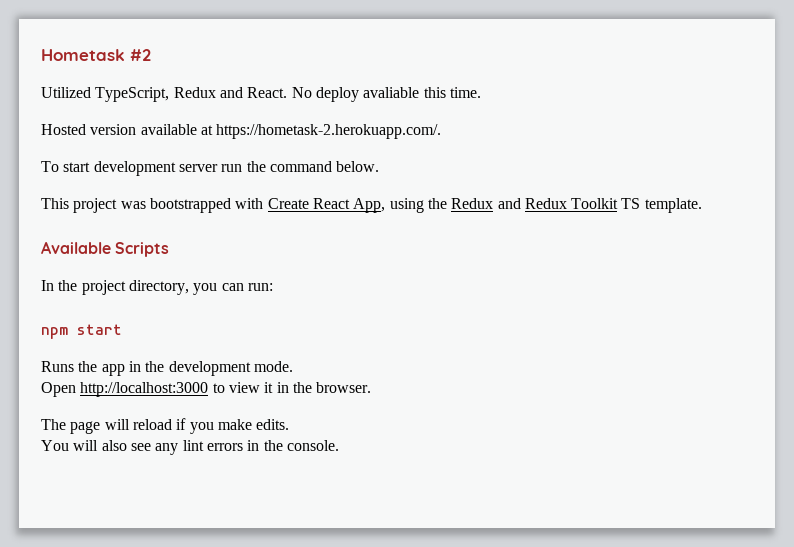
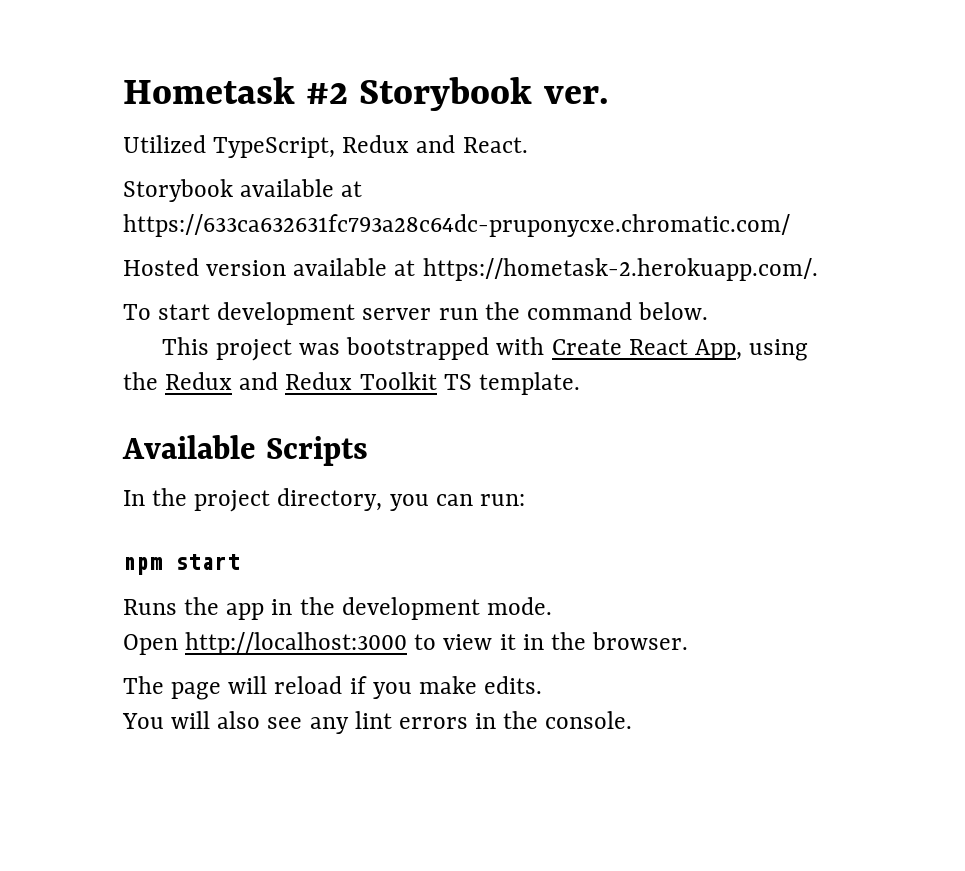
(151, 55) none -> [359,77,609,111] Storybook ver.
[291,87,481,102] No deploy avaliable this time. -> [123,179,363,202] [123,214,790,237] // Storybook available at https://633ca632631fc793a28c64dc-pruponycxe.chromatic.com/

